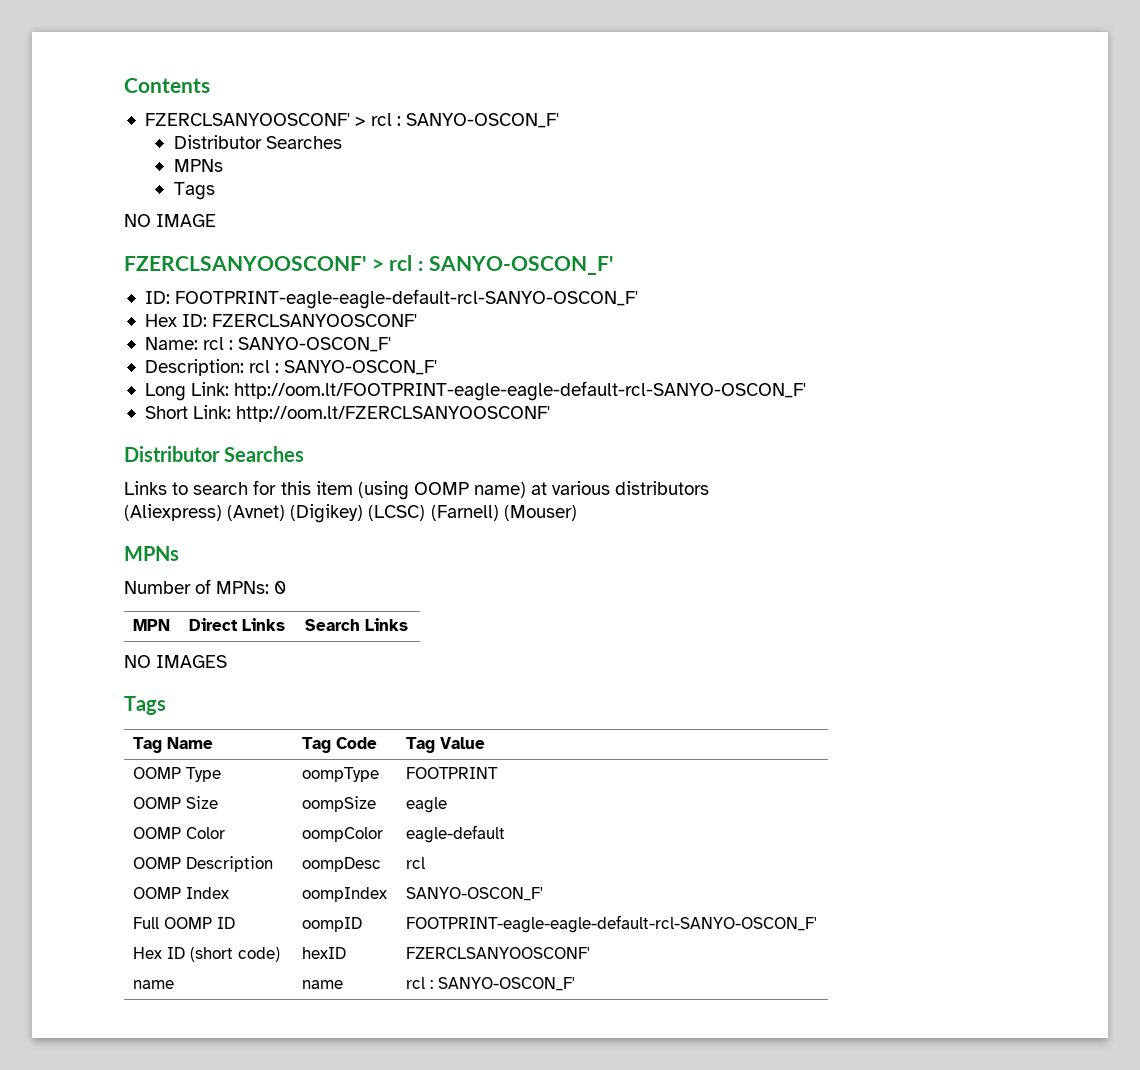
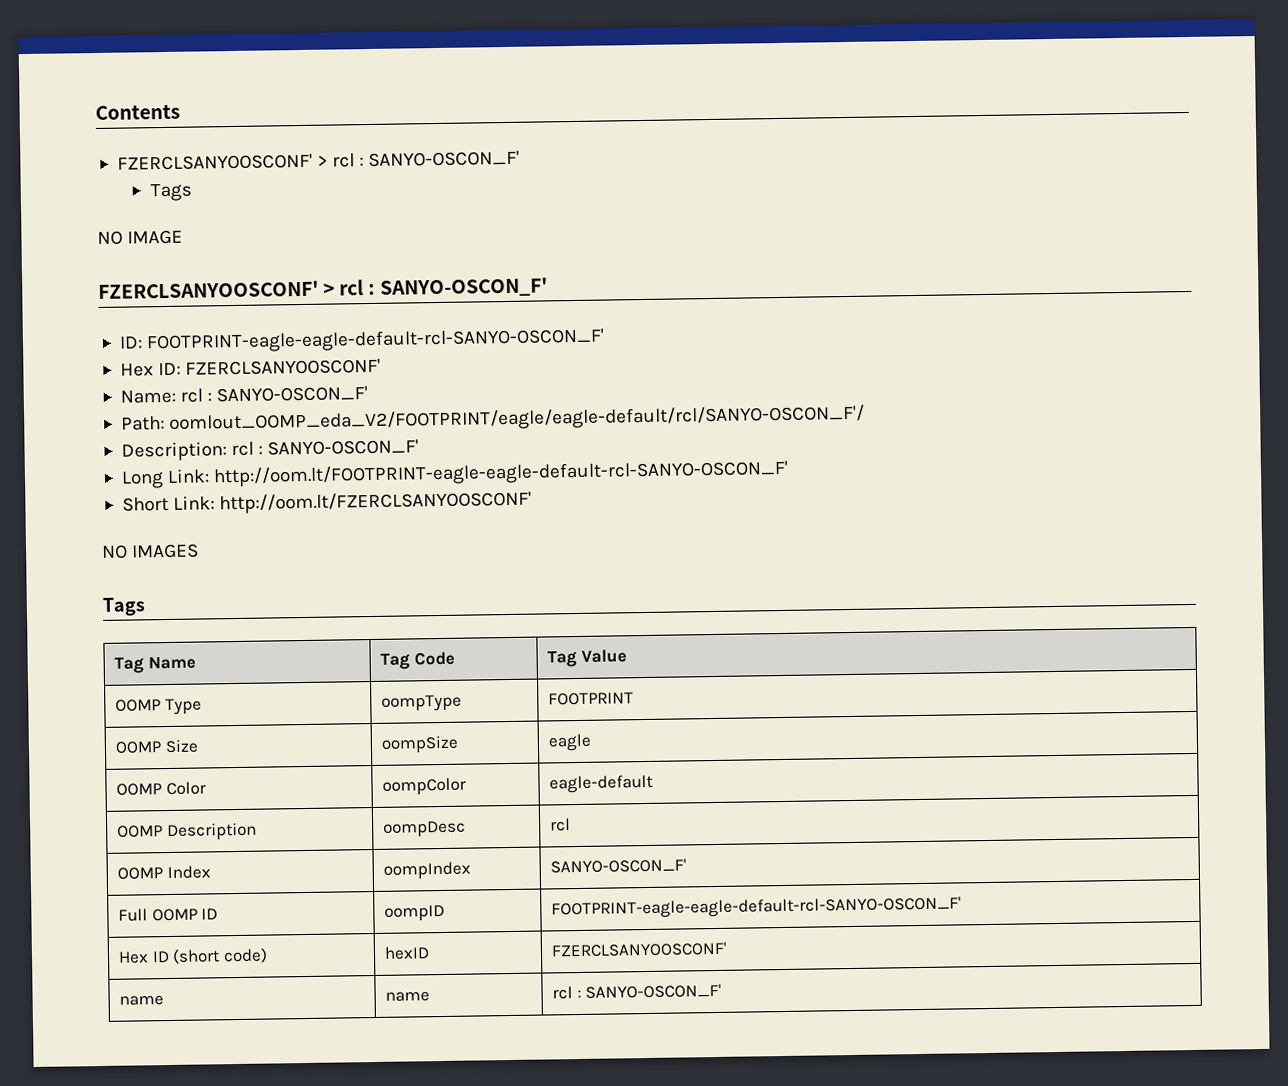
[173,135,342,149] [173,159,223,172] // Distributor Searches // MPNs -> (521, 158) none
(392, 344) none -> [120,404,866,434] // Path: oomlout_OOMP_eda_V2/FOOTPRINT/eagle/eagle-default/rcl/SANYO-OSCON_F'/
[124,446,305,462] [124,480,710,500] [124,504,577,523] [124,546,179,561] [124,579,287,594] [133,619,171,631] [189,618,286,631] [305,618,409,631] // Distributor Searches // Links to search for this item (using OOMP name) at various distributors // (Aliexpress) (Avnet) (Digikey) (LCSC) (Farnell) (Mouser) // MPNs // Number of MPNs: 0 // MPN | Direct Links | Search Links -> (533, 502) none

